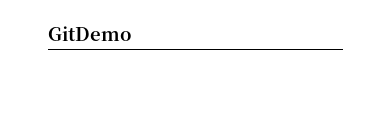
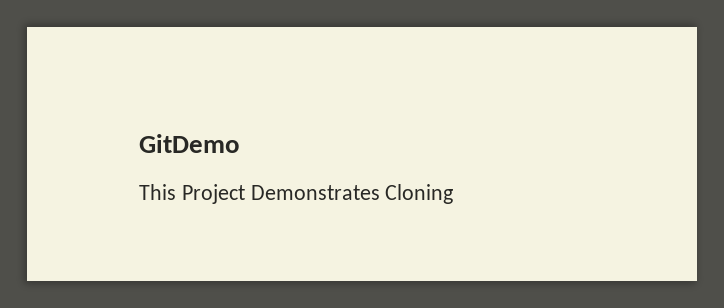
(132, 33) none -> [139,184,454,204] // This Project Demonstrates Cloning

